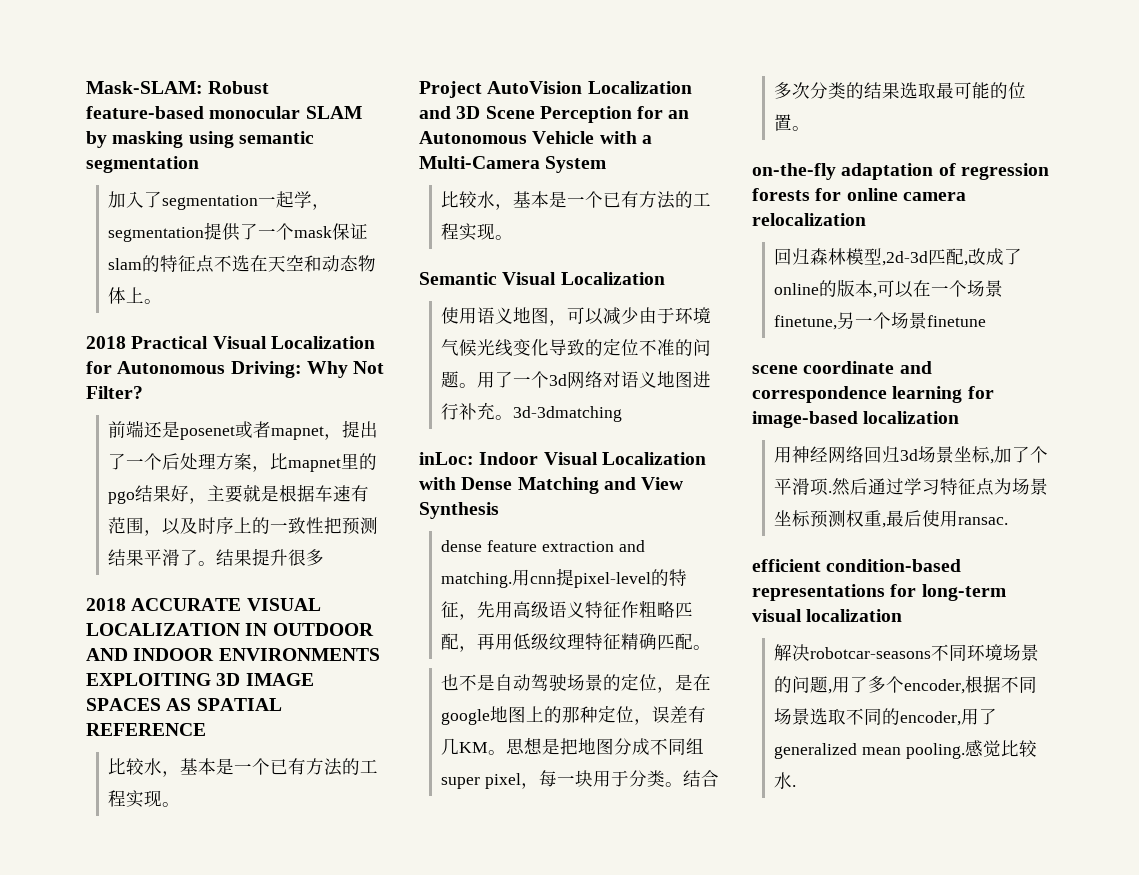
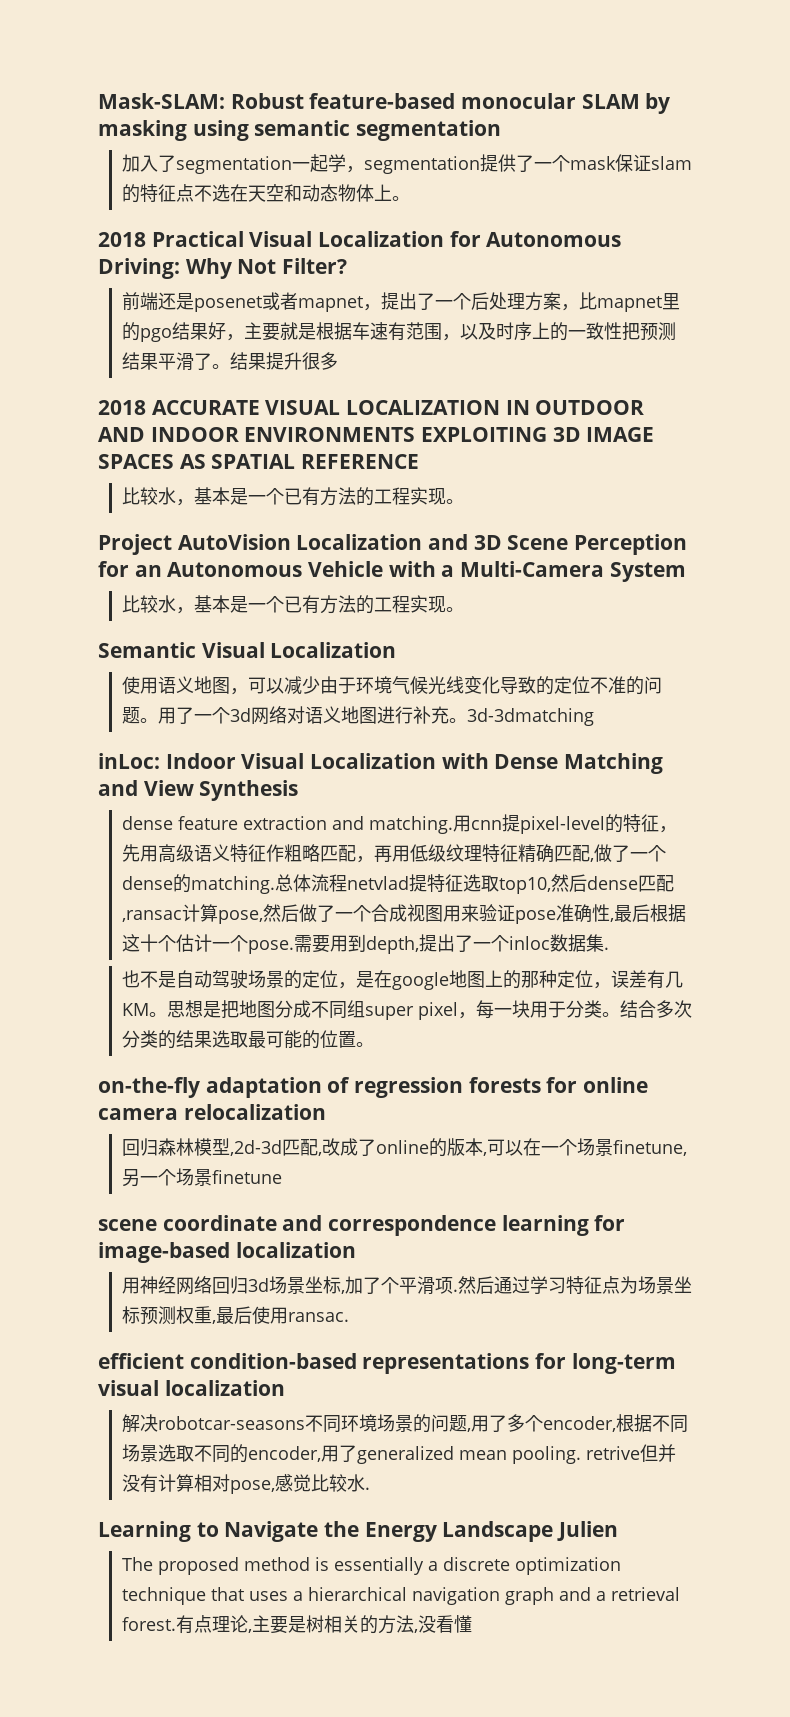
[693,645,712,650] 。 -> [589,844,666,862] [121,874,674,894] [121,904,686,924] [121,934,609,954] ,做了一个dense的matching.总体流程netvlad提特征选取top10,然后dense匹配,ransac计算pose,然后做了一个合成视图用来验证pose准确性,最后根据这十个估计一个pose.需要用到depth,提出了一个inloc数据集.
[964,740,1037,757] [774,772,797,789] 感觉比较水. -> [585,1444,676,1462] [121,1474,370,1494] [98,1521,619,1542] [121,1557,621,1575] [121,1587,680,1605] [121,1615,472,1634] retrive但并没有计算相对pose,感觉比较水. // Learning to Navigate the Energy Landscape Julien // The proposed method is essentially a discrete optimization technique that uses a hierarchical navigation graph and a retrieval forest.有点理论,主要是树相关的方法,没看懂

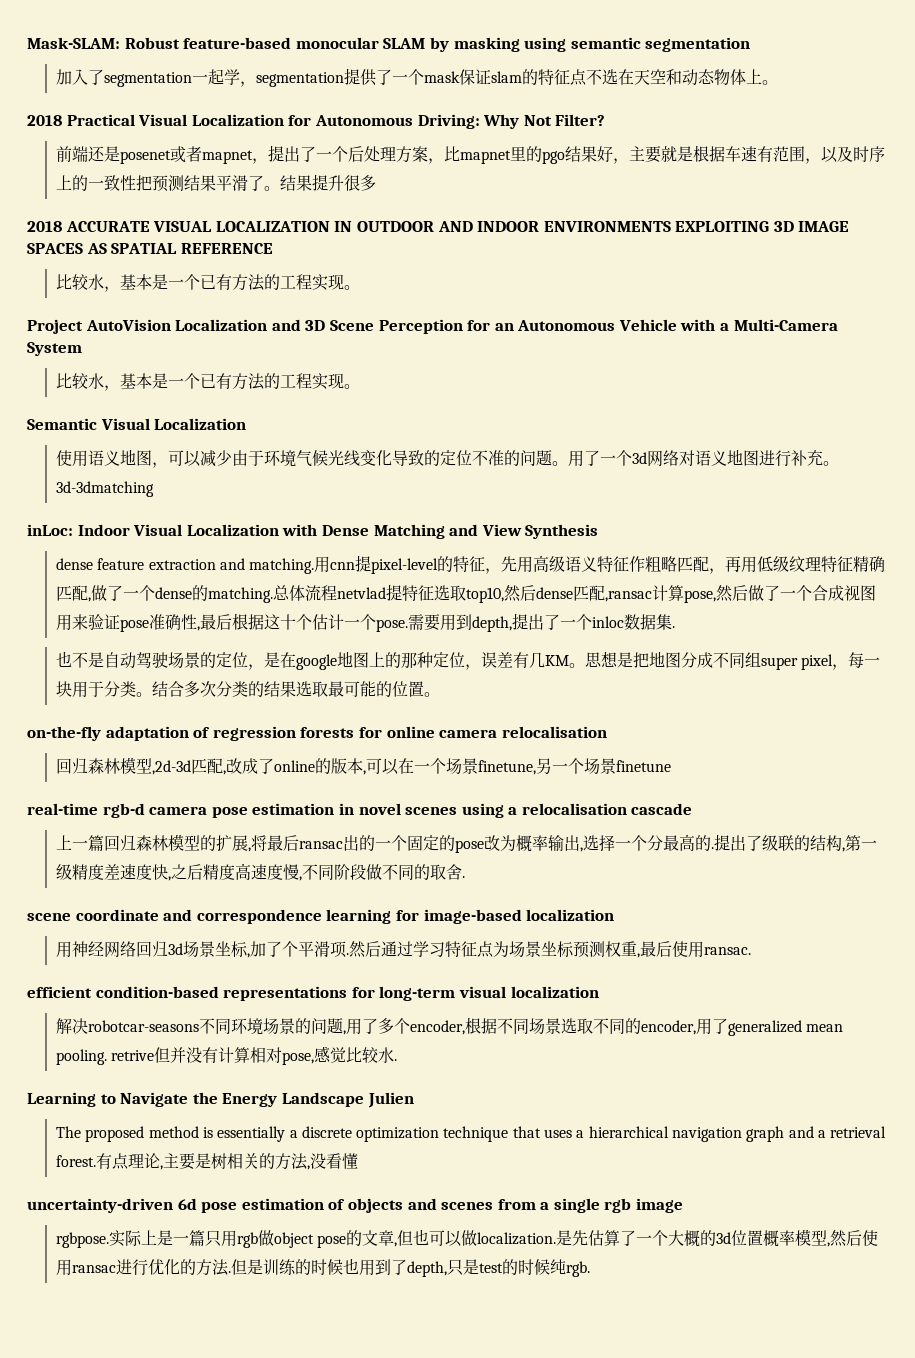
[183,1104,326,1120] relocalization -> [501,726,607,738] relocalisation
(282, 1177) none -> [27,803,693,818] [55,834,877,853] [55,863,465,881] // real-time rgb-d camera pose estimation in novel scenes using a relocalisation cascade // 上一篇回归森林模型的扩展,将最后ransac出的一个固定的pose改为概率输出,选择一个分最高的.提出了级联的结构,第一级精度差速度快,之后精度高速度慢,不同阶段做不同的取舍.
(472, 1624) none -> [27,1198,684,1213] [55,1229,879,1248] [55,1258,590,1277] // uncertainty-driven 6d pose estimation of objects and scenes from a single rgb image // rgbpose.实际上是一篇只用rgb做object pose的文章,但也可以做localization.是先估算了一个大概的3d位置概率模型,然后使用ransac进行优化的方法.但是训练的时候也用到了depth,只是test的时候纯rgb.

